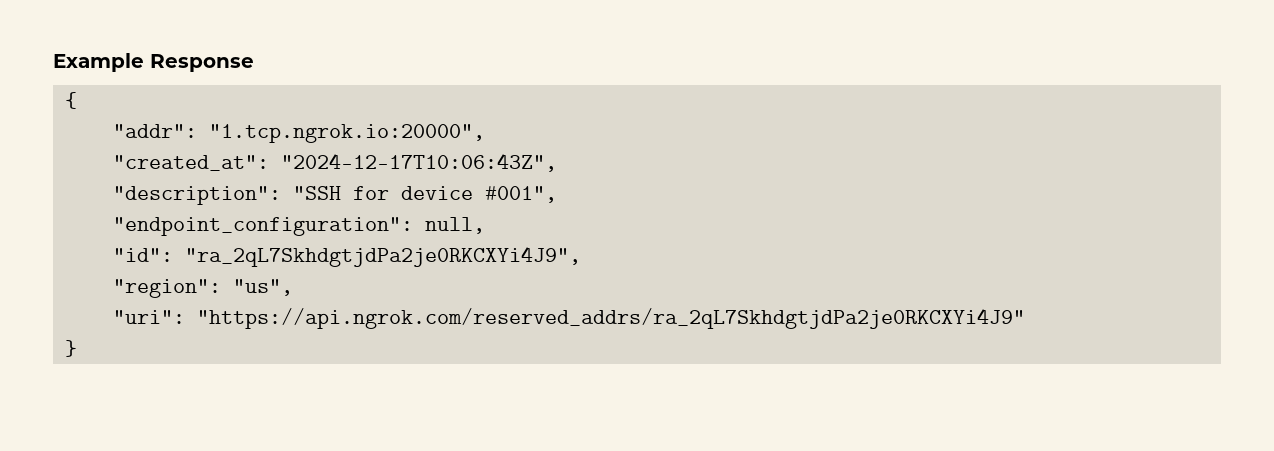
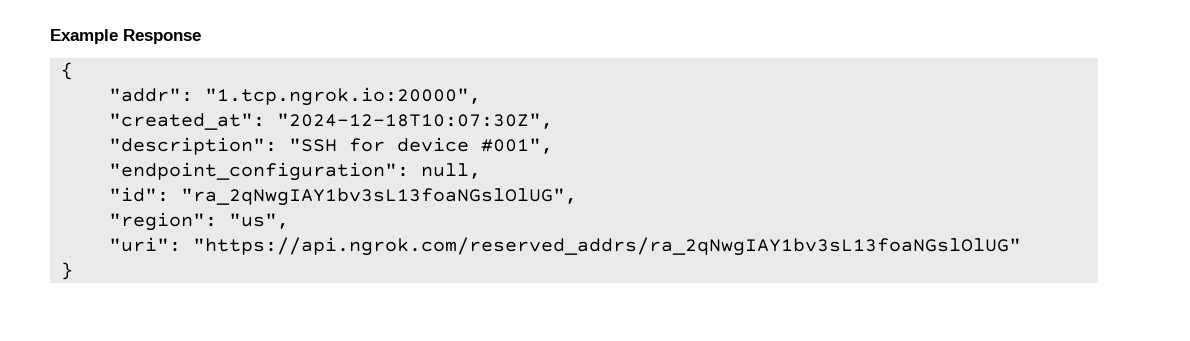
[281,153,557,172] "2024-12-17T10:06:43Z", -> [276,113,553,129] "2024-12-18T10:07:30Z",
[185,246,581,267] "ra_2qL7SkhdgtjdPa2je0RKCXYi4J9", -> [180,188,577,206] "ra_2qNwgIAY1bv3sL13foaNGslOlUG",
[197,308,1025,329] "https://api.ngrok.com/reserved_addrs/ra_2qL7SkhdgtjdPa2je0RKCXYi4J9" -> [192,237,1021,256] "https://api.ngrok.com/reserved_addrs/ra_2qNwgIAY1bv3sL13foaNGslOlUG"

